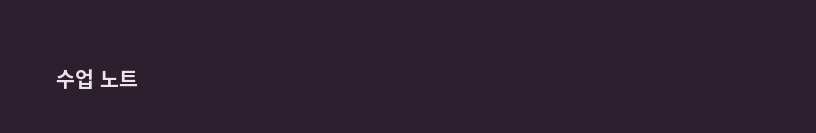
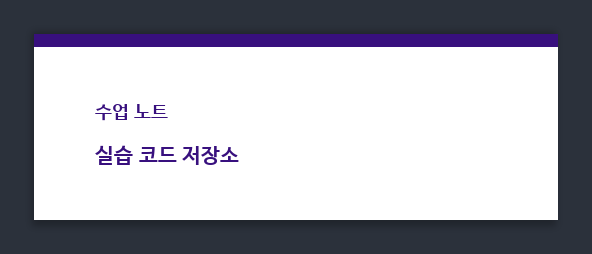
(138, 78) none -> [95,145,240,165] // 실습 코드 저장소

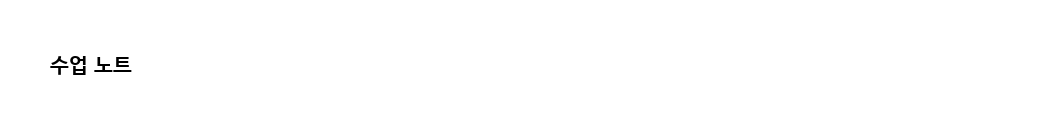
[95,145,240,165] // 실습 코드 저장소 -> (132, 64) none

